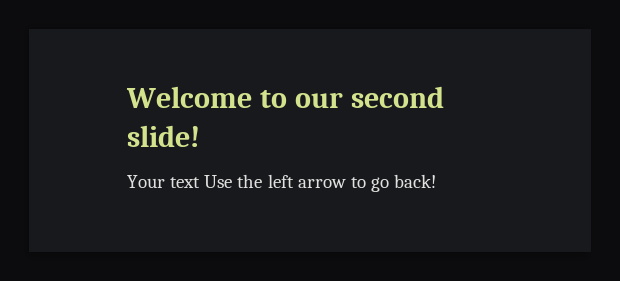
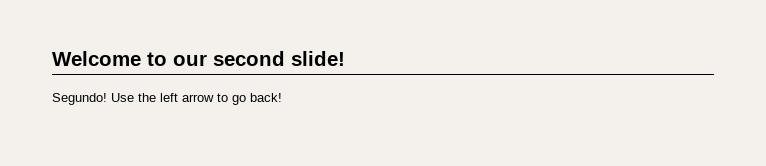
[127,175,201,188] Your text -> [52,93,107,105] Segundo!

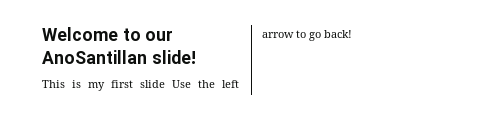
[213,51,285,66] second -> [42,50,147,64] AnoSantillan
[52,93,107,105] Segundo! -> [42,80,165,91] This is my first slide

